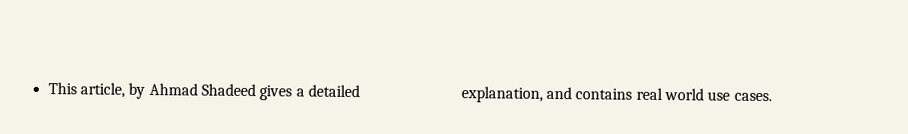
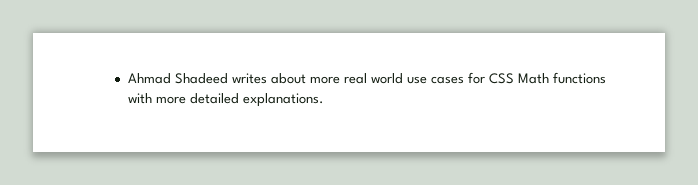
[47,82,772,103] This article, by Ahmad Shadeed gives a detailed explanation, and contains real world use cases. -> [127,72,606,84] [127,93,324,107] Ahmad Shadeed writes about more real world use cases for CSS Math functions with more detailed explanations.

